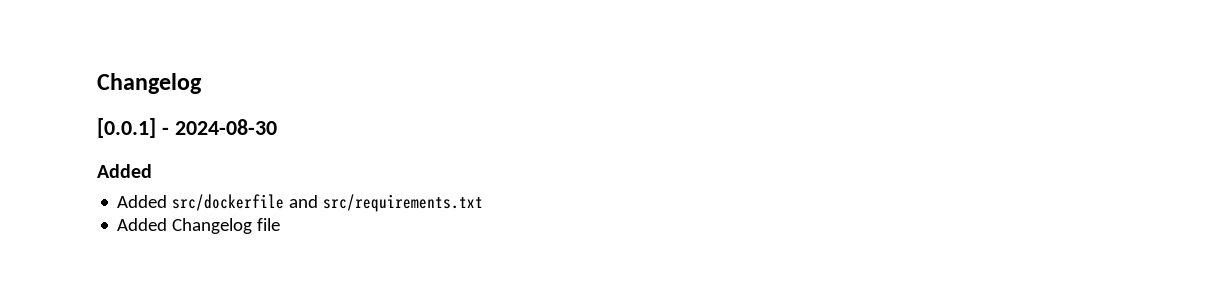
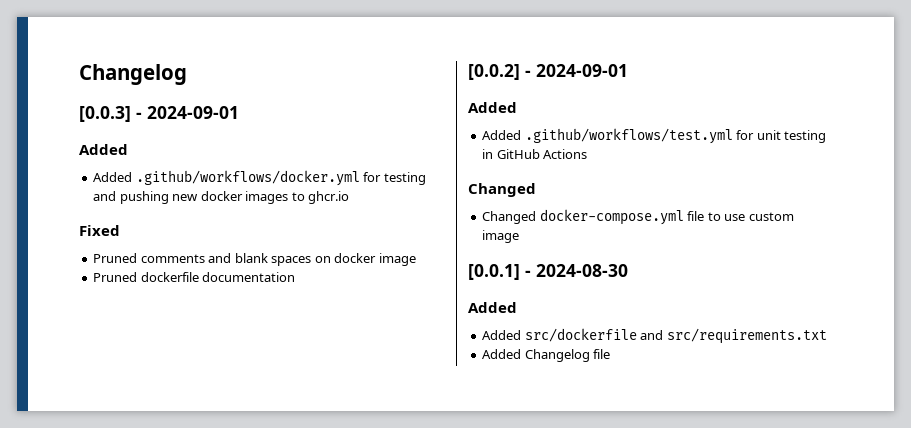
[97,73,202,94] Changelog -> [79,64,187,85] [79,106,239,122] [79,144,128,155] [93,170,426,186] [93,191,350,204] [79,225,120,236] [93,253,416,266] [93,272,296,282] [468,64,628,80] [468,102,517,113] [482,128,827,144] [482,149,588,159] [468,183,536,197] [482,209,794,225] [482,230,520,243] Changelog // [0.0.3] - 2024-09-01 // Added // Added .github/workflows/docker.yml for testing and pushing new docker images to ghcr.io // Fixed // Pruned comments and blank spaces on docker image // Pruned dockerfile documentation // [0.0.2] - 2024-09-01 // Added // Added .github/workflows/test.yml for unit testing in GitHub Actions // Changed // Changed docker-compose.yml file to use custom image

